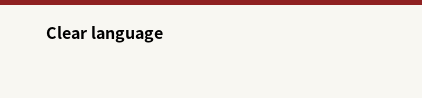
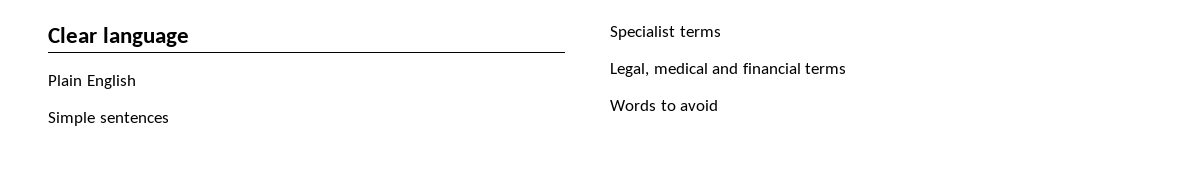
(164, 34) none -> [48,75,136,89] [48,112,169,126] [610,26,721,40] [610,63,847,77] [610,100,719,111] // Plain English // Simple sentences // Specialist terms // Legal, medical and financial terms // Words to avoid

